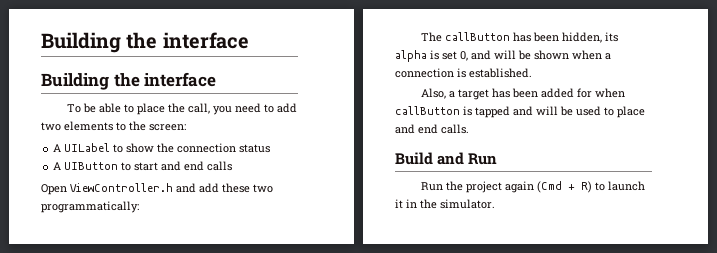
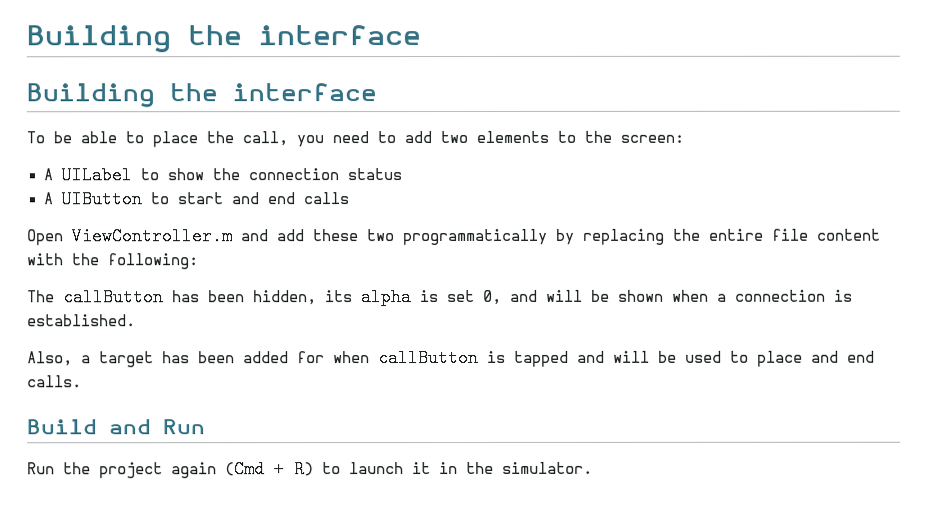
[70,183,173,192] ViewController.h -> [71,227,232,246] ViewController.m
[41,201,139,213] programmatically: -> [402,228,880,246] [26,253,199,270] programmatically by replacing the entire file content with the following:

